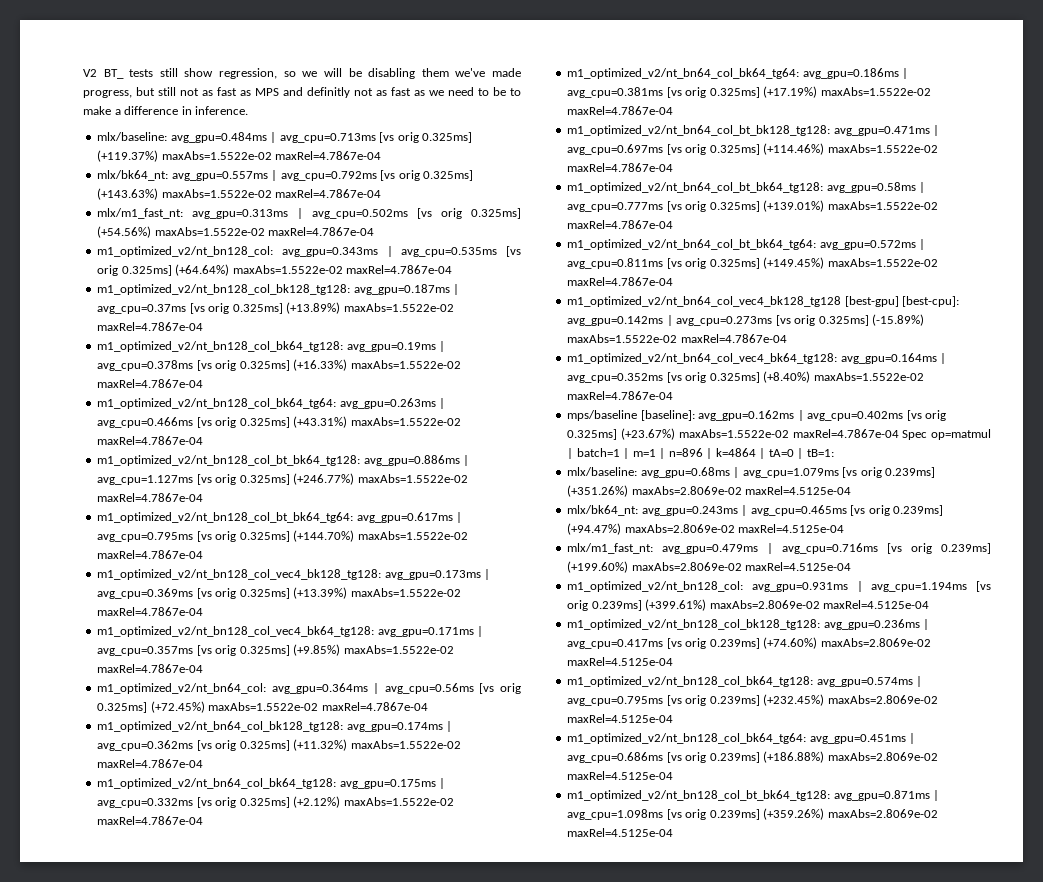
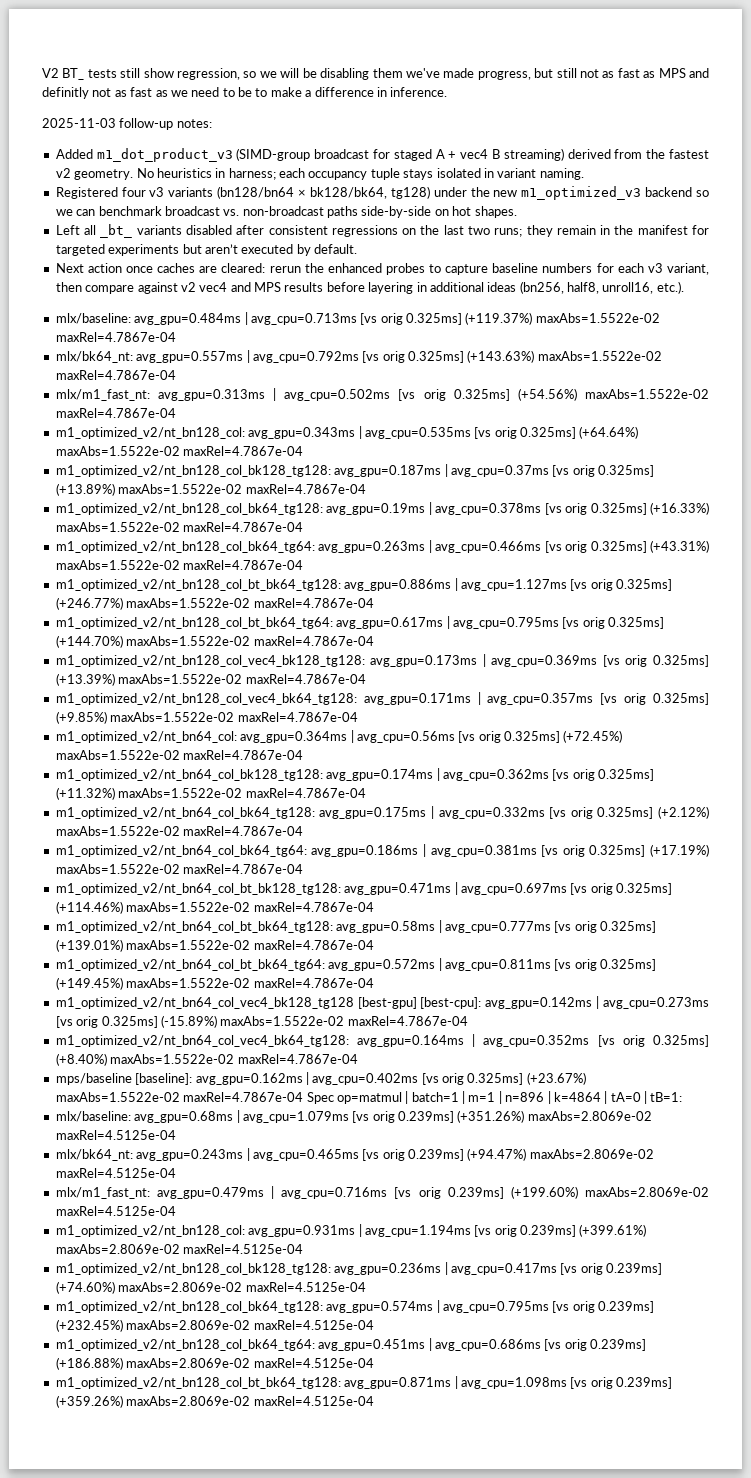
(249, 110) none -> [42,118,212,130] [55,148,710,162] [55,168,584,180] [55,186,710,200] [55,206,517,218] [55,224,709,238] [55,244,357,256] [55,263,709,275] [55,281,684,294] // 2025-11-03 follow-up notes: // Added m1_dot_product_v3 (SIMD-group broadcast for staged A + vec4 B streaming) derived from the fastest v2 geometry. No heuristics in harness; each occupancy tuple stays isolated in variant naming. // Registered four v3 variants (bn128/bn64 × bk128/bk64, tg128) under the new m1_optimized_v3 backend so we can benchmark broadcast vs. non-broadcast paths side-by-side on hot shapes. // Left all _bt_ variants disabled after consistent regressions on the last two runs; they remain in the manifest for targeted experiments but aren’t executed by default. // Next action once caches are cleared: rerun the enhanced probes to capture baseline numbers for each v3 variant, then compare against v2 vec4 and MPS results before layering in additional ideas (bn256, half8, unroll16, etc.).

